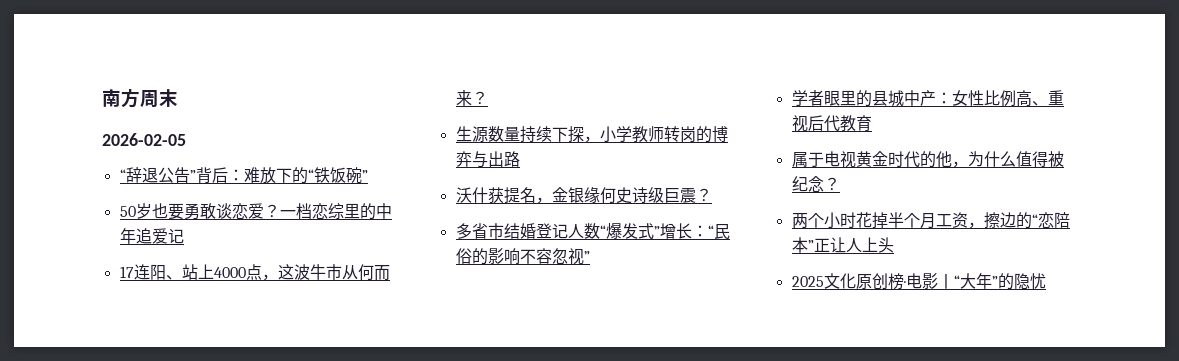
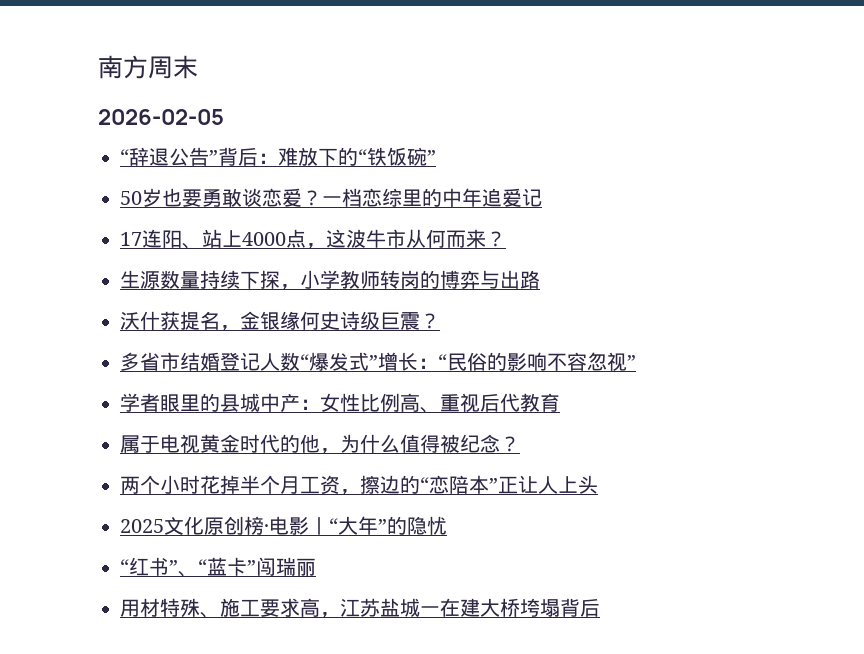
(1046, 281) none -> [120,557,316,577] [120,598,600,618] // “红书”、“蓝卡”闯瑞丽 // 用材特殊、施工要求高，江苏盐城一在建大桥垮塌背后

